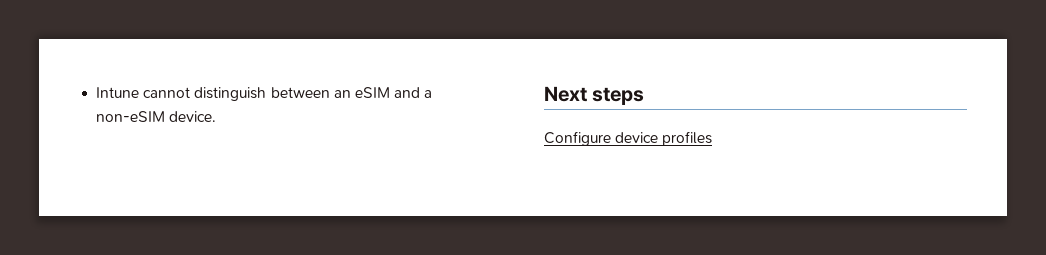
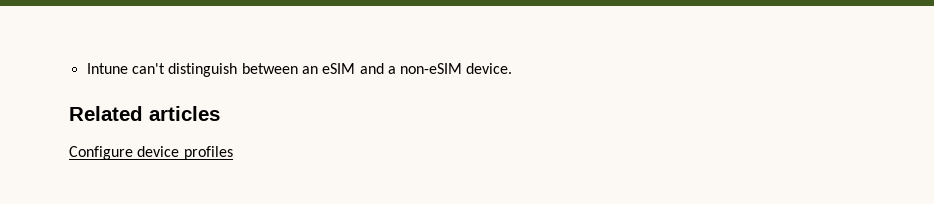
[143,87,191,98] cannot -> [131,63,165,74] can't
[544,86,645,105] Next steps -> [69,106,220,121] Related articles

